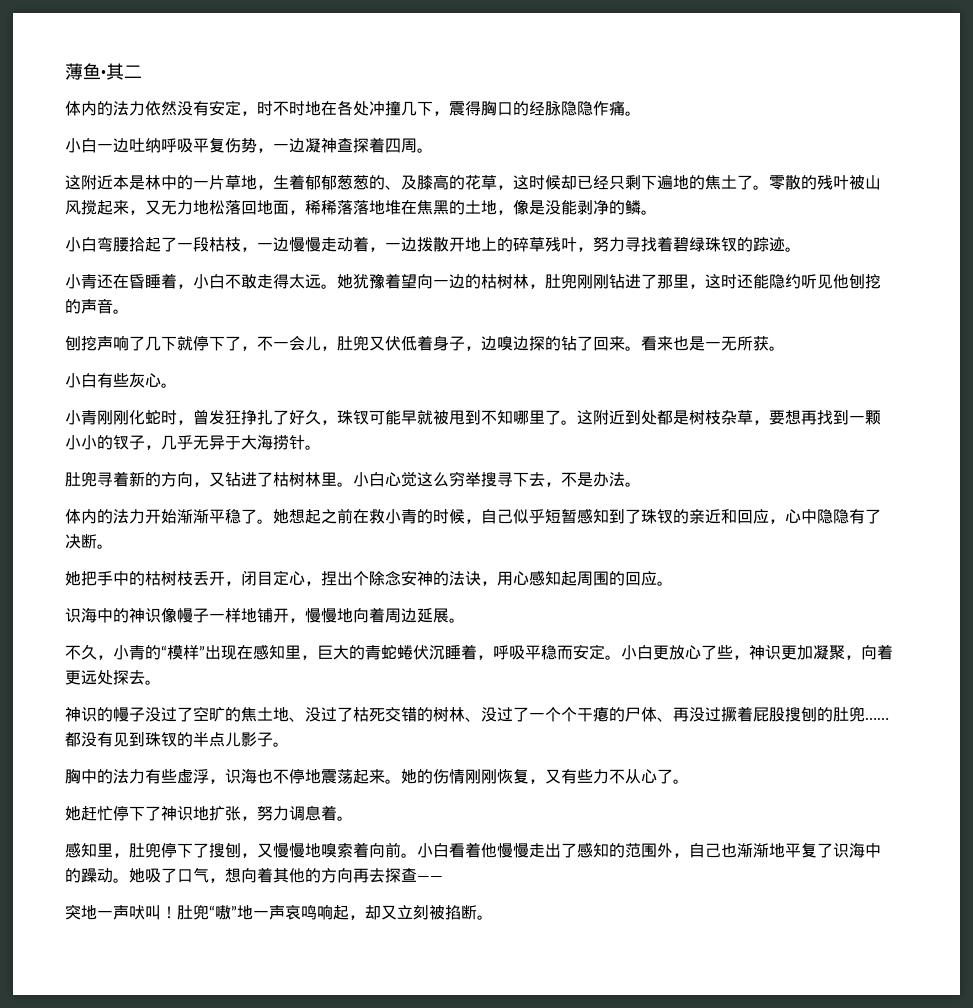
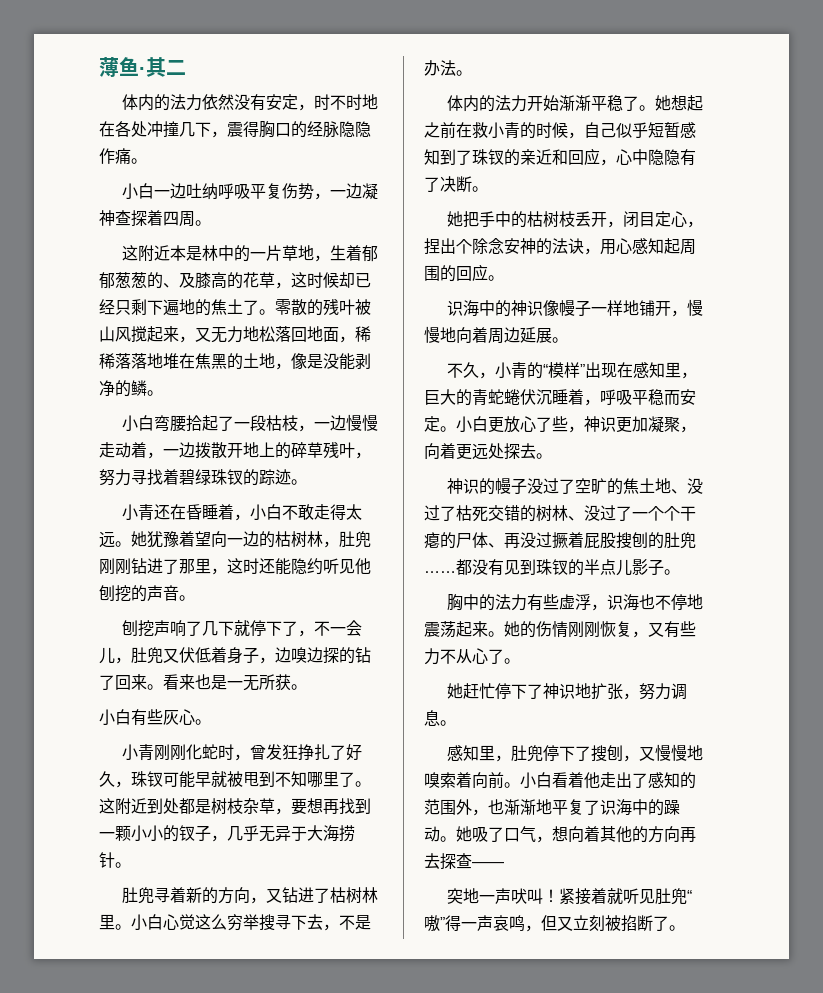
[321,805,337,821] 着 -> (440, 718) none
[497,843,529,858] 慢慢 -> (600, 780) none
[689,843,721,858] 自己 -> (488, 812) none
(177, 912) none -> [559,888,656,905] 紧接着就听见
[237,905,253,920] 地 -> [445,915,461,931] 得
[317,904,381,920] 响起，却 -> [525,915,557,932] ，但
(477, 912) none -> [653,916,669,931] 了

